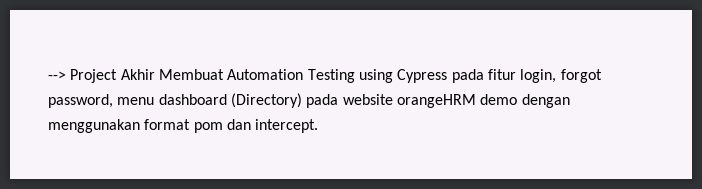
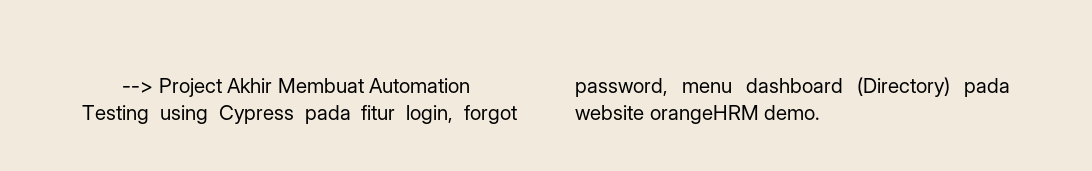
[480,94,570,108] [48,119,319,133] demo dengan menggunakan format pom dan intercept. -> [764,105,821,120] demo.

